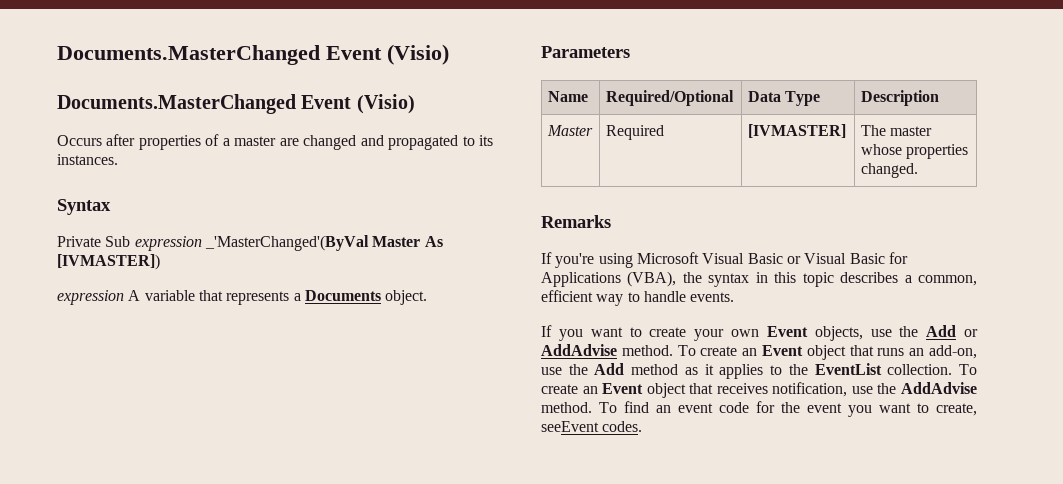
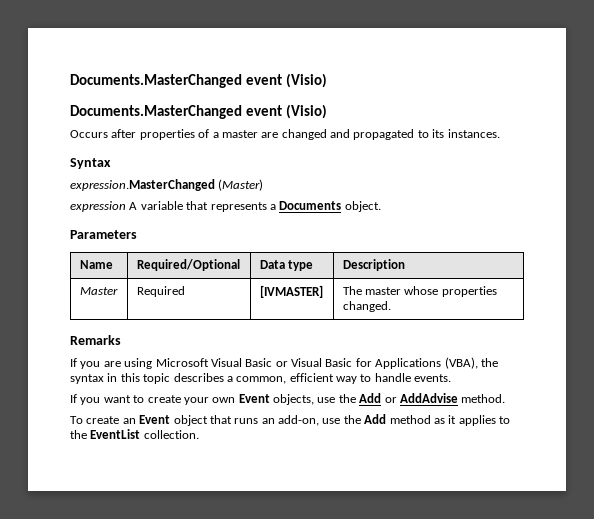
[57,45,382,65] Documents.MasterChanged Event -> [70,74,283,88] Documents.MasterChanged event
[301,95,352,109] Event -> [245,105,282,116] event
[57,235,443,251] [57,254,160,270] Private Sub expression _'MasterChanged'(ByVal Master As [IVMASTER]) -> [70,179,264,191] expression.MasterChanged (Master)
[785,91,821,106] Type -> [288,260,314,271] type
[555,253,595,268] you're -> [80,361,121,369] you are
(673, 350) none -> (506, 398) //
[959,364,977,375] [541,382,977,398] [541,401,977,417] [541,421,643,432] To create an Event object that receives notification, use the AddAdvise method. To find an event code for the event you want to create, seeEvent codes. -> (199, 434) none

